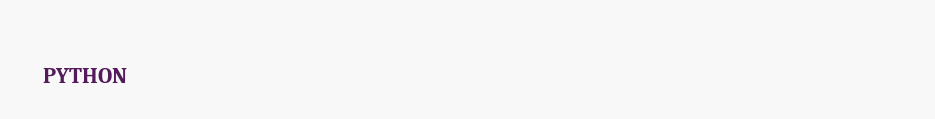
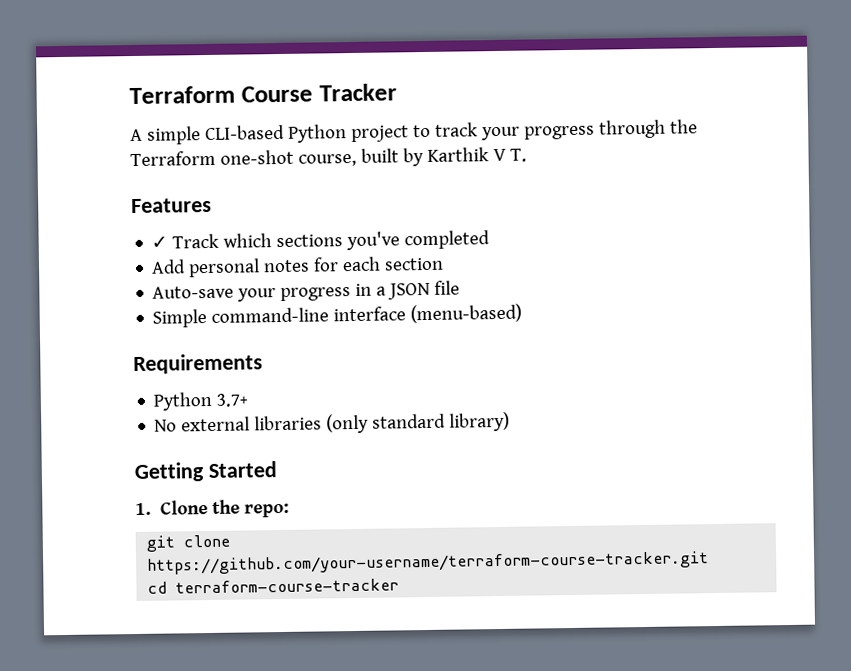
[43,68,127,83] PYTHON -> [129,83,397,105] [130,119,698,145] [130,147,527,167] [131,197,212,214] [151,230,491,251] [151,256,445,278] [152,280,461,302] [152,303,523,328] [133,353,263,375] [153,391,249,411] [154,411,511,434] [134,461,277,483] [135,499,290,518] [146,534,231,552] [147,551,710,575] [147,578,400,594] Terraform Course Tracker // A simple CLI-based Python project to track your progress through the Terraform one-shot course, built by Karthik V T. // Features // ✓ Track which sections you've completed // Add personal notes for each section // Auto-save your progress in a JSON file // Simple command-line interface (menu-based) // Requirements // Python 3.7+ // No external libraries (only standard library) // Getting Started // 1. Clone the repo: // git clone https://github.com/your-username/terraform-course-tracker.git // cd terraform-course-tracker

